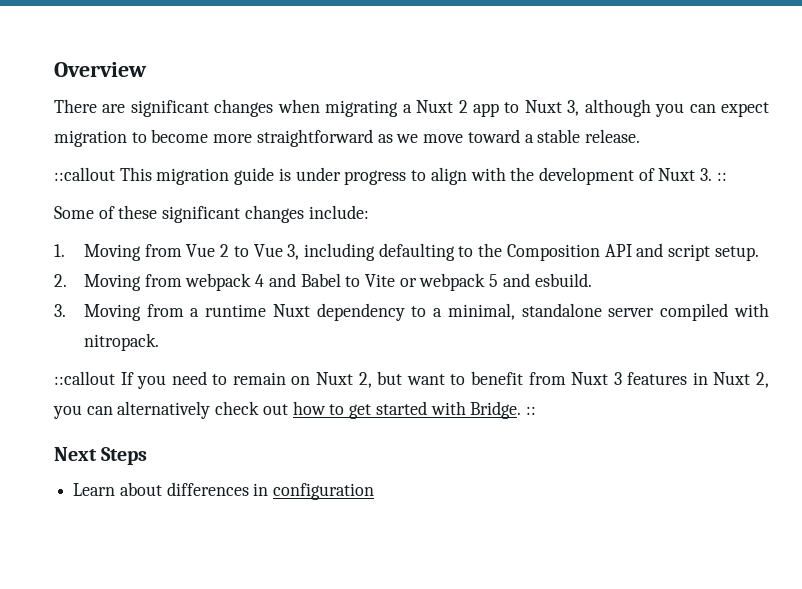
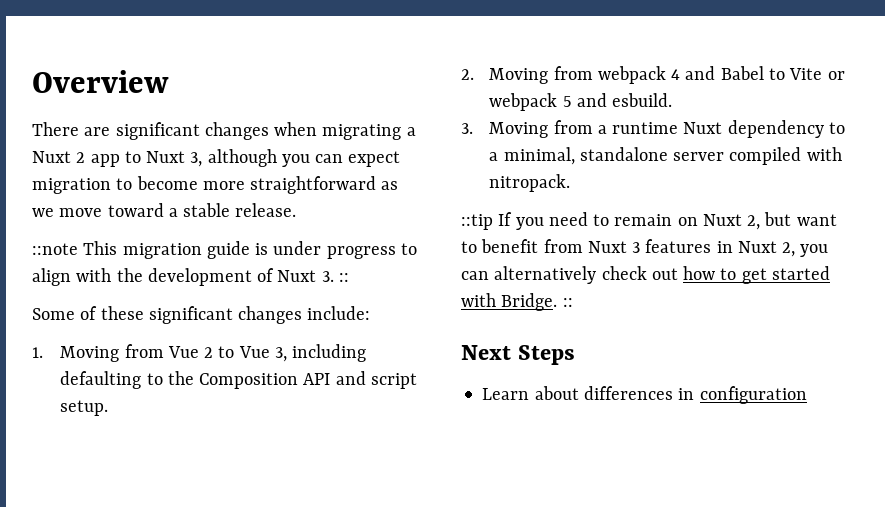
[54,167,115,181] ::callout -> [32,243,78,255] ::note
[54,371,115,385] ::callout -> [461,214,493,230] ::tip

